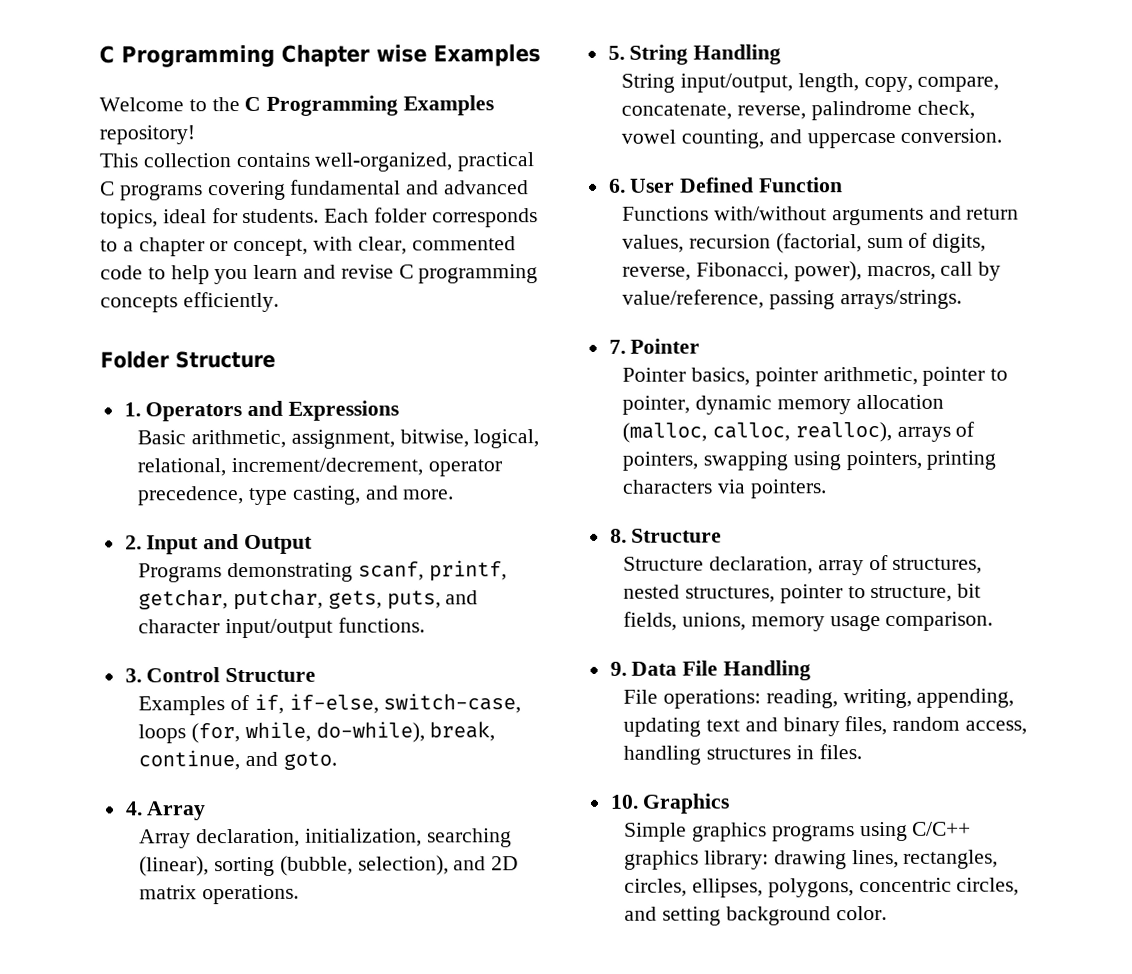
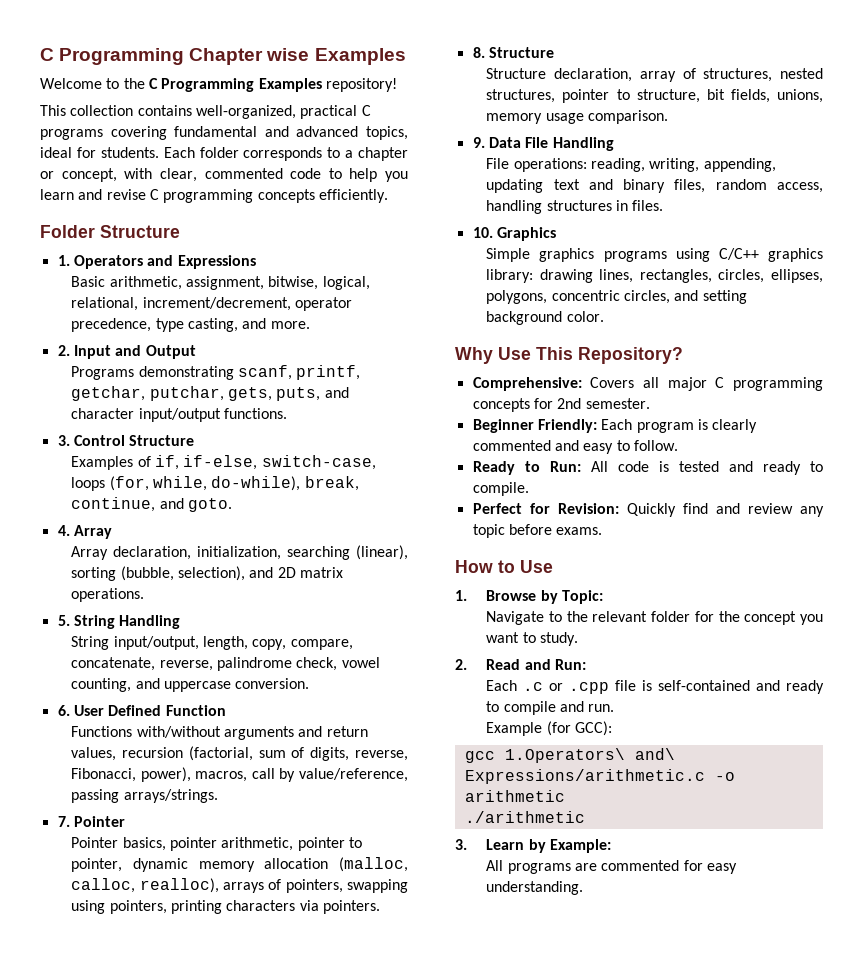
(887, 913) none -> [455,347,683,364] [472,377,823,391] [472,398,650,412] [472,419,758,433] [472,440,678,454] [472,461,823,475] [472,482,529,496] [472,503,824,517] [472,524,603,538] [455,560,553,573] [455,590,604,604] [486,611,823,625] [486,632,579,646] [455,659,587,670] [486,680,824,694] [486,701,615,715] [486,721,613,736] [464,748,675,763] [464,769,735,784] [464,790,565,802] [464,811,585,823] [455,839,612,853] [486,860,737,874] [486,881,584,895] // Why Use This Repository? // Comprehensive: Covers all major C programming concepts for 2nd semester. // Beginner Friendly: Each program is clearly commented and easy to follow. // Ready to Run: All code is tested and ready to compile. // Perfect for Revision: Quickly find and review any topic before exams. // How to Use // 1. Browse by Topic: // Navigate to the relevant folder for the concept you want to study. // 2. Read and Run: // Each .c or .cpp file is self-contained and ready to compile and run. // Example (for GCC): // gcc 1.Operators\ and\ Expressions/arithmetic.c -o arithmetic // ./arithmetic // 3. Learn by Example: // All programs are commented for easy understanding.

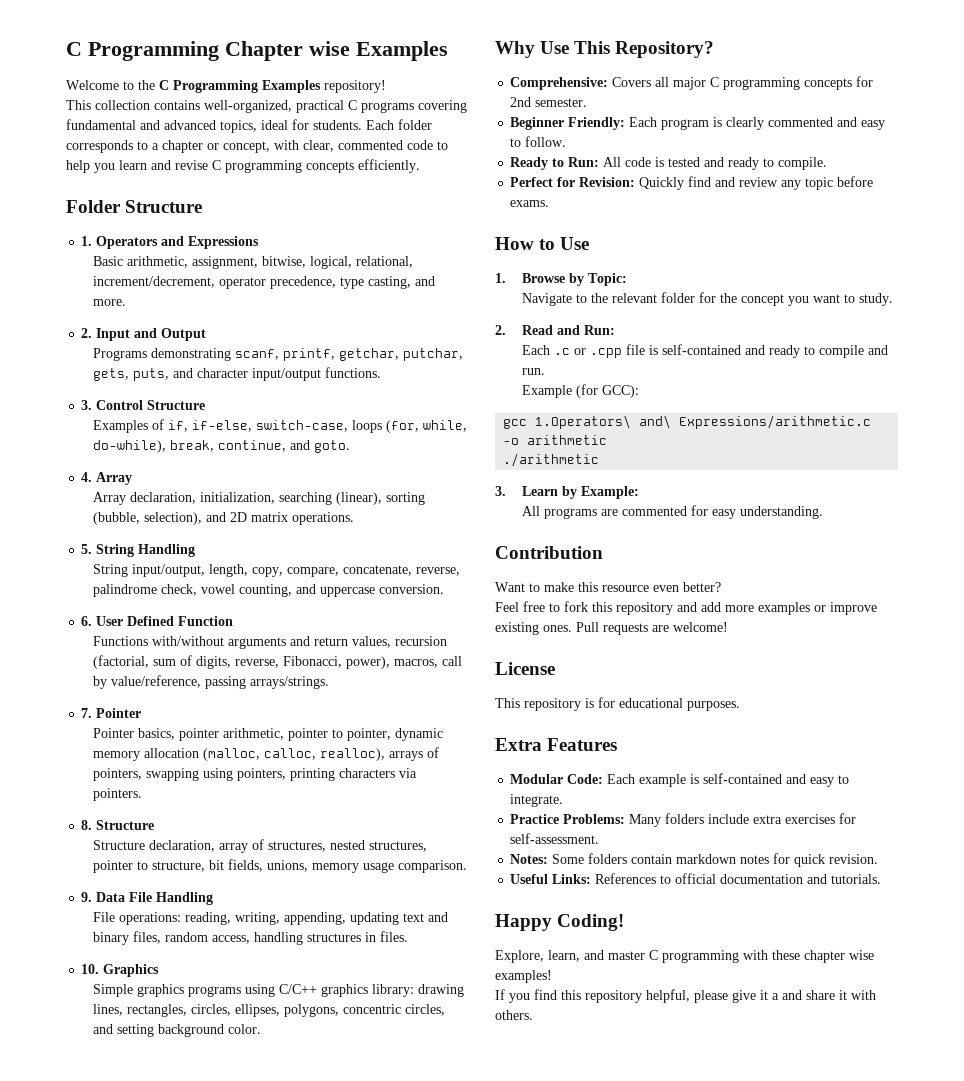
(584, 888) none -> [495,546,603,559] [495,582,721,592] [495,601,877,615] [495,622,728,635] [495,662,555,675] [495,697,740,711] [495,738,618,751] [510,773,850,787] [510,794,564,807] [510,813,857,827] [510,833,600,844] [510,853,879,867] [510,873,882,884] [495,914,625,931] [495,950,874,963] [495,970,552,983] [495,989,876,1003] [495,1010,533,1020] // Contribution // Want to make this resource even better? // Feel free to fork this repository and add more examples or improve existing ones. Pull requests are welcome! // License // This repository is for educational purposes. // Extra Features // Modular Code: Each example is self-contained and easy to integrate. // Practice Problems: Many folders include extra exercises for self-assessment. // Notes: Some folders contain markdown notes for quick revision. // Useful Links: References to official documentation and tutorials. // Happy Coding! // Explore, learn, and master C programming with these chapter wise examples! // If you find this repository helpful, please give it a and share it with others.

